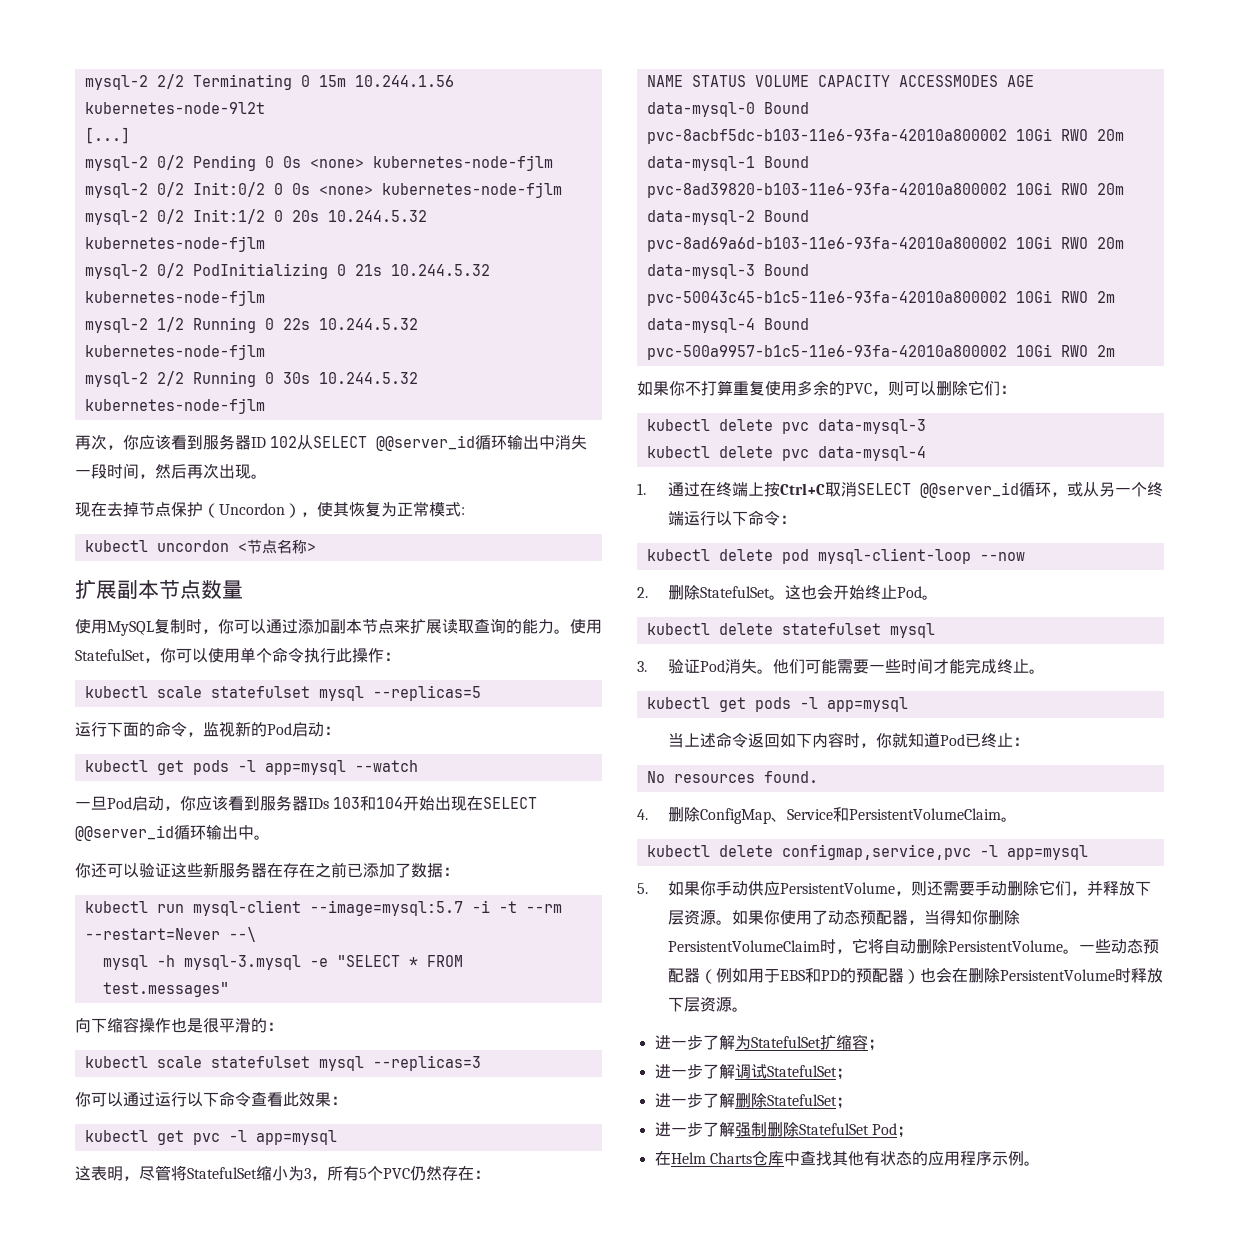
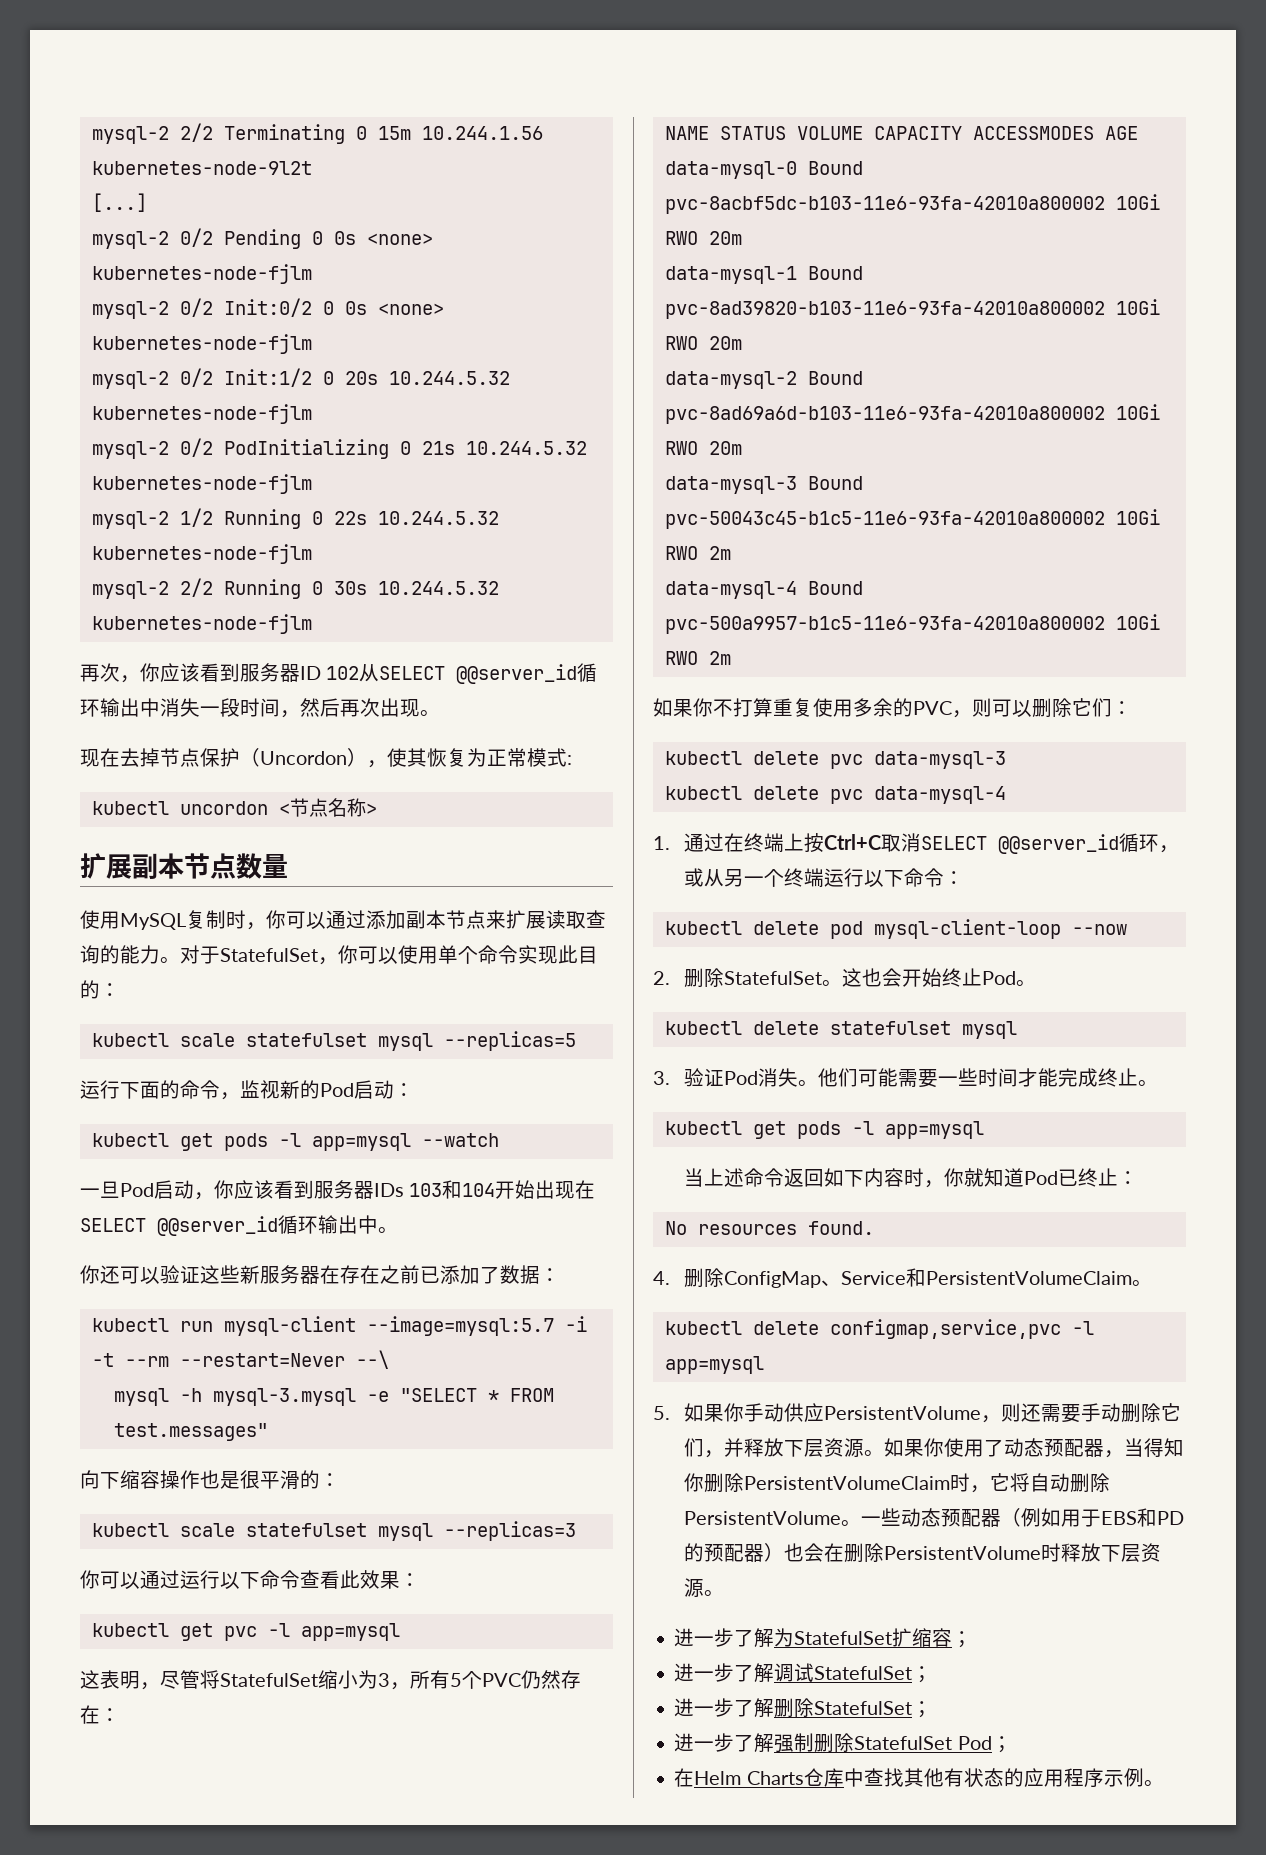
[570,619,602,634] 使用 -> [180,945,220,964] 对于
[304,648,384,663] 执行此操作 -> [518,945,598,964] [80,980,100,999] 实现此目的

